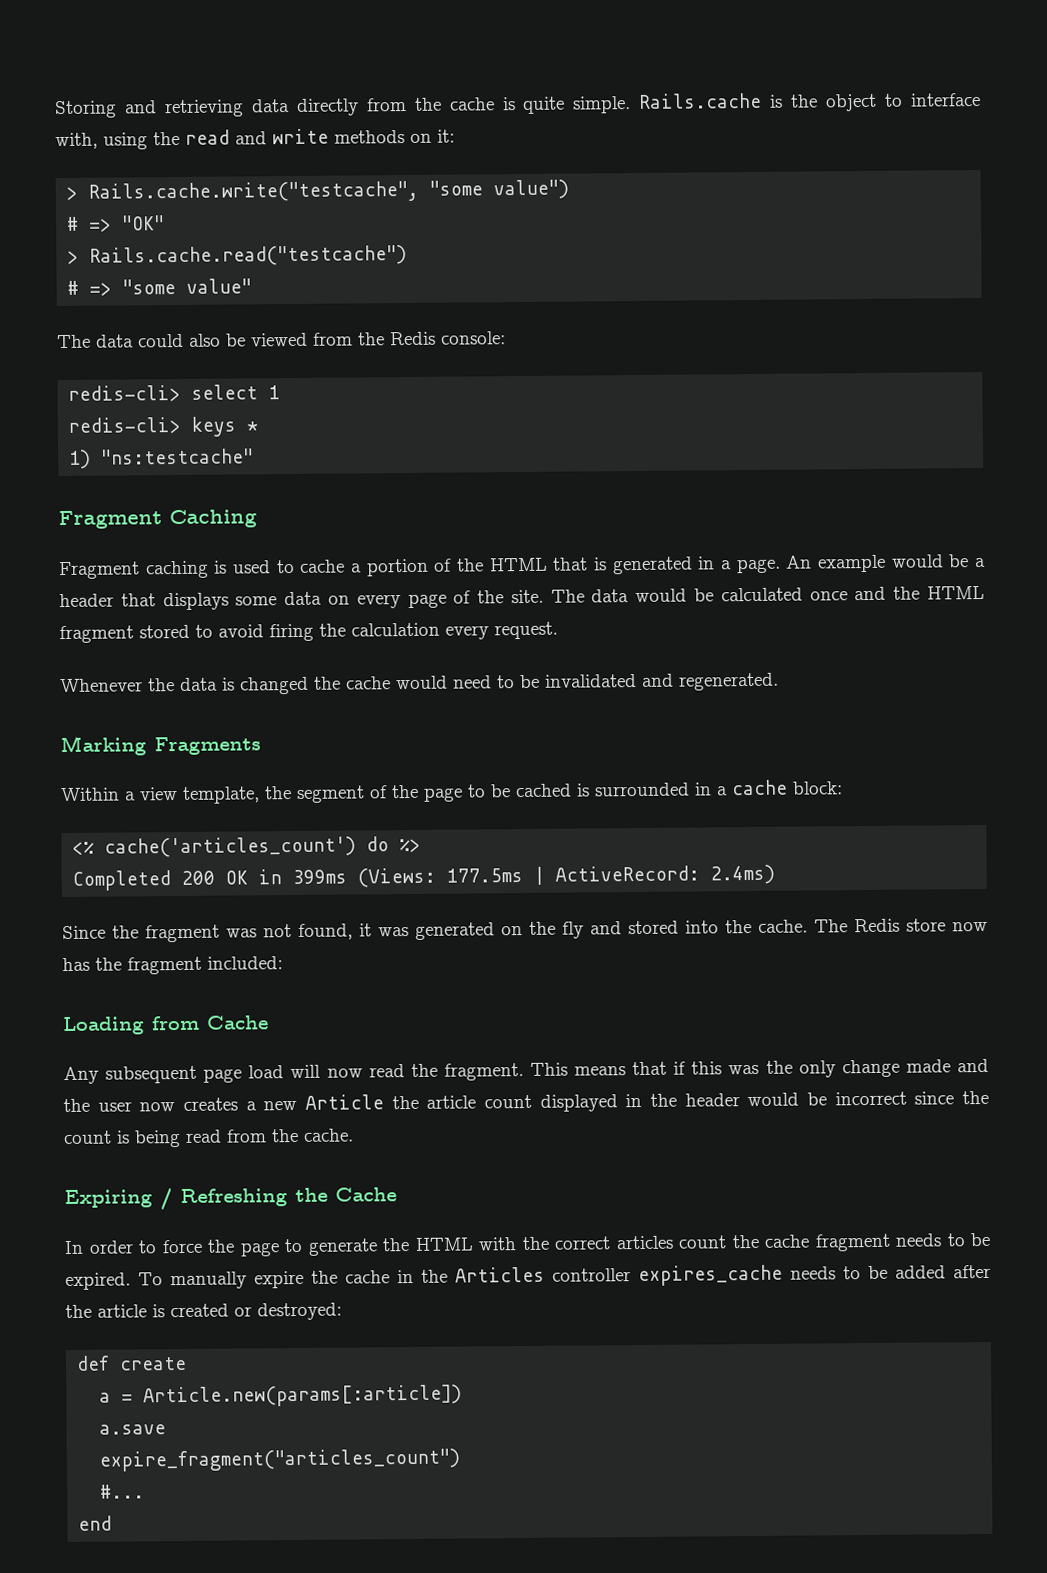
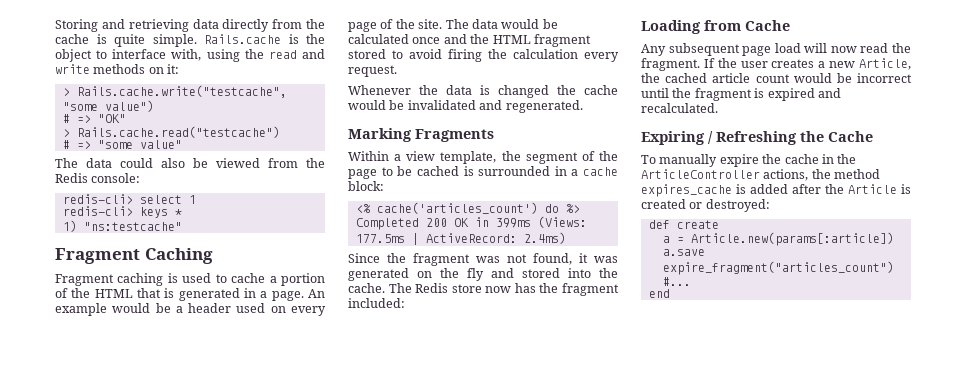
[120,591,323,611] that displays some data -> [236,303,266,313] used
[453,675,515,689] need to -> (386, 105) none
[529,1058,989,1078] This means that if this was the only change made and -> [703,58,715,68] If
[139,1102,176,1112] now -> (768, 64) none
[305,1090,989,1112] [63,1128,354,1148] Article the article count displayed in the header would be incorrect since the count is being read from the cache. -> [859,58,911,70] [641,73,912,83] [641,88,841,101] [641,103,718,113] Article, the cached article count would be incorrect until the fragment is expired and recalculated.
[64,1232,991,1257] [65,1272,131,1291] In order to force the page to generate the HTML with the correct articles count the cache fragment needs to be expired. -> (873, 136) none
[455,1264,888,1287] Articles controller expires_cache needs to be -> [641,169,881,181] [641,184,746,197] ArticleController actions, the method expires_cache is
[97,1304,147,1318] article -> [848,184,897,194] Article

